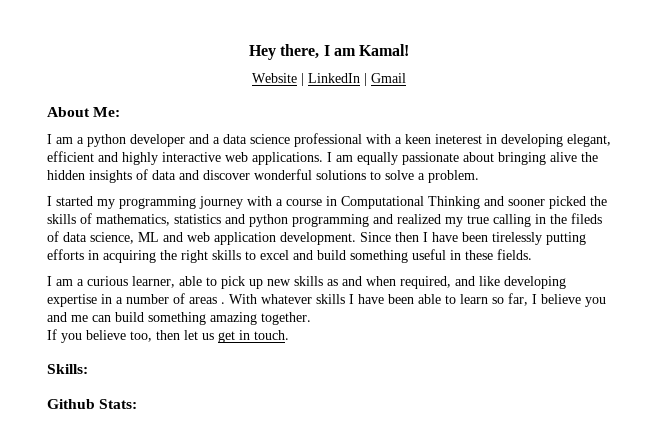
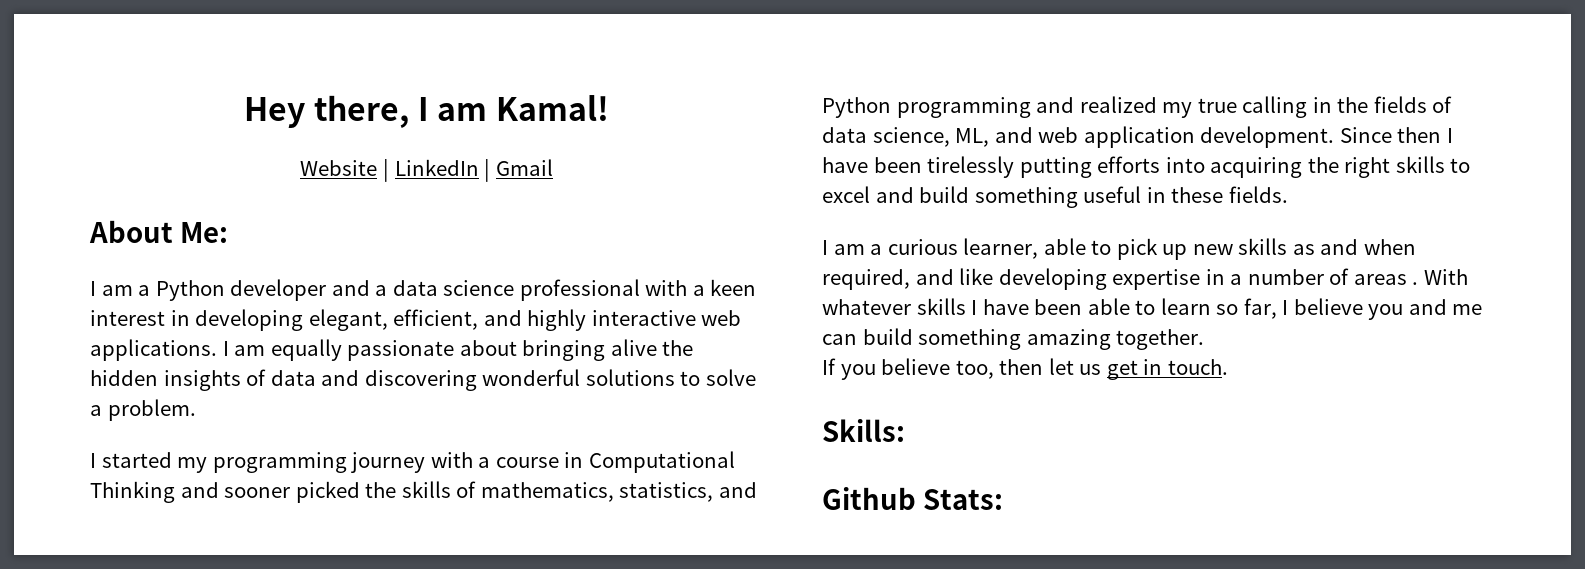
[87,134,126,147] python -> [155,280,225,301] Python
[435,134,482,144] ineterest -> [90,310,165,326] interest
[47,151,94,162] efficient -> [393,309,479,330] efficient,
[203,170,250,180] discover -> [364,370,477,391] discovering
[174,214,288,227] statistics and python -> [619,482,757,502] [822,97,891,118] statistics, and Python
[571,213,602,224] fileds -> [1373,96,1427,113] fields
[138,232,159,242] ML -> [955,128,990,147] ML,
[88,250,99,260] in -> [1165,157,1205,173] into

